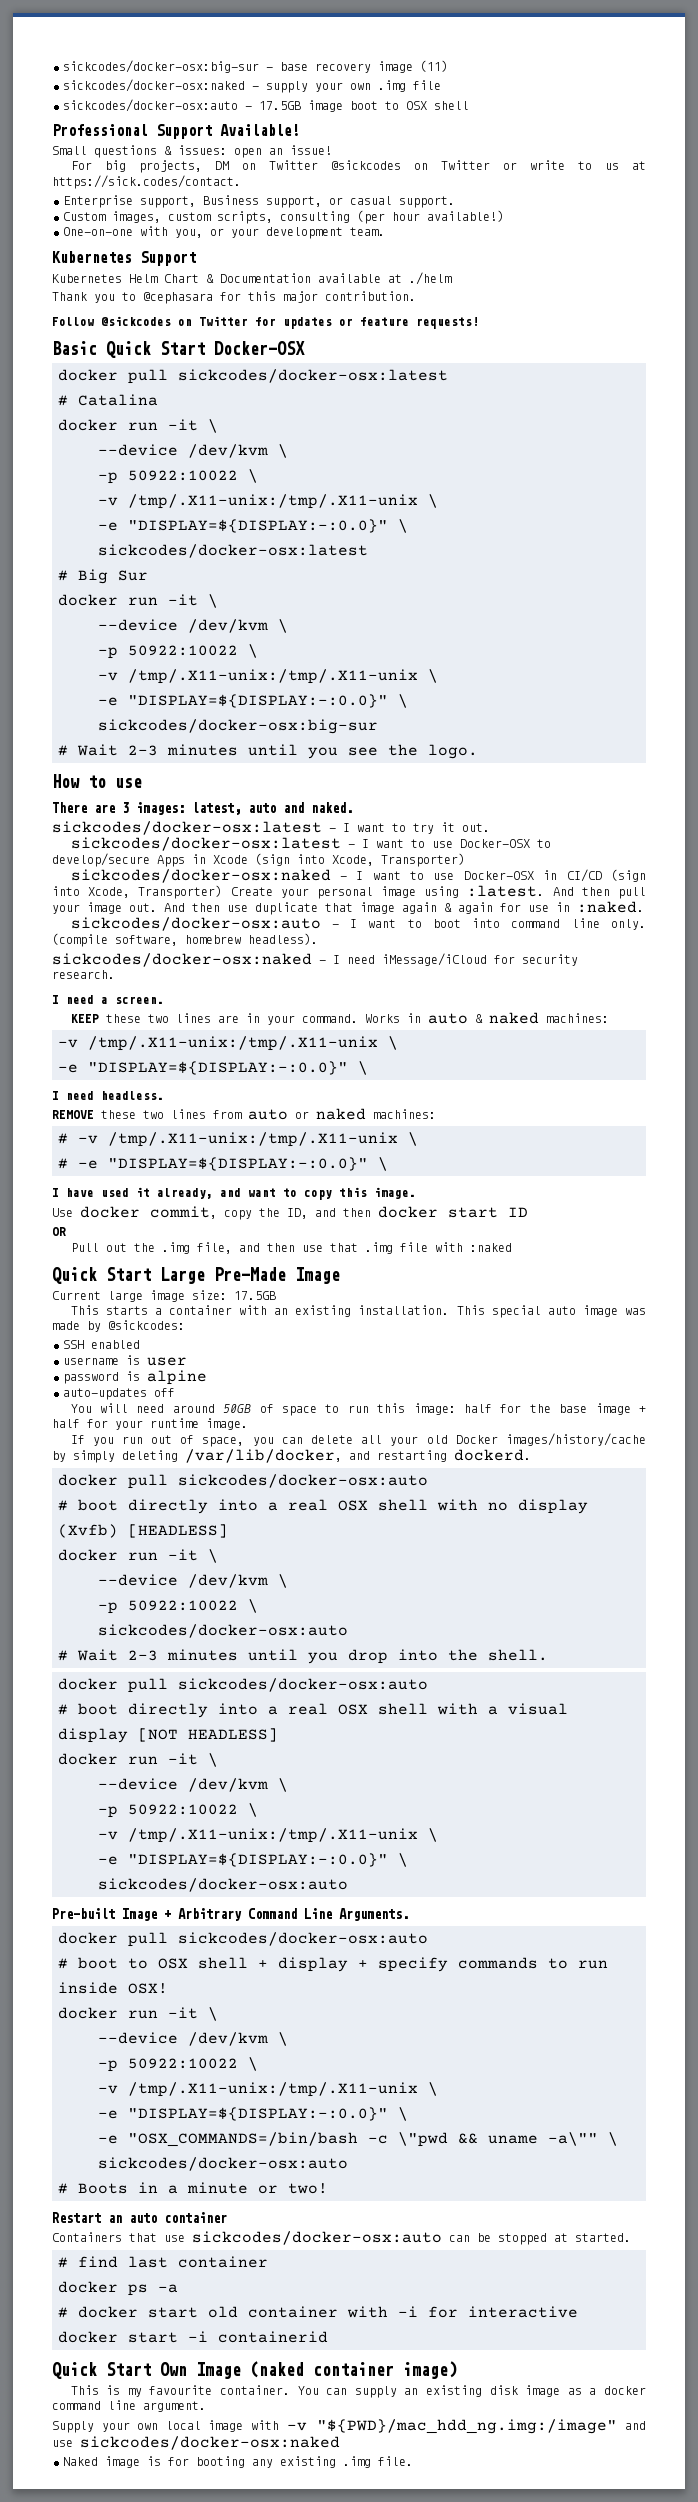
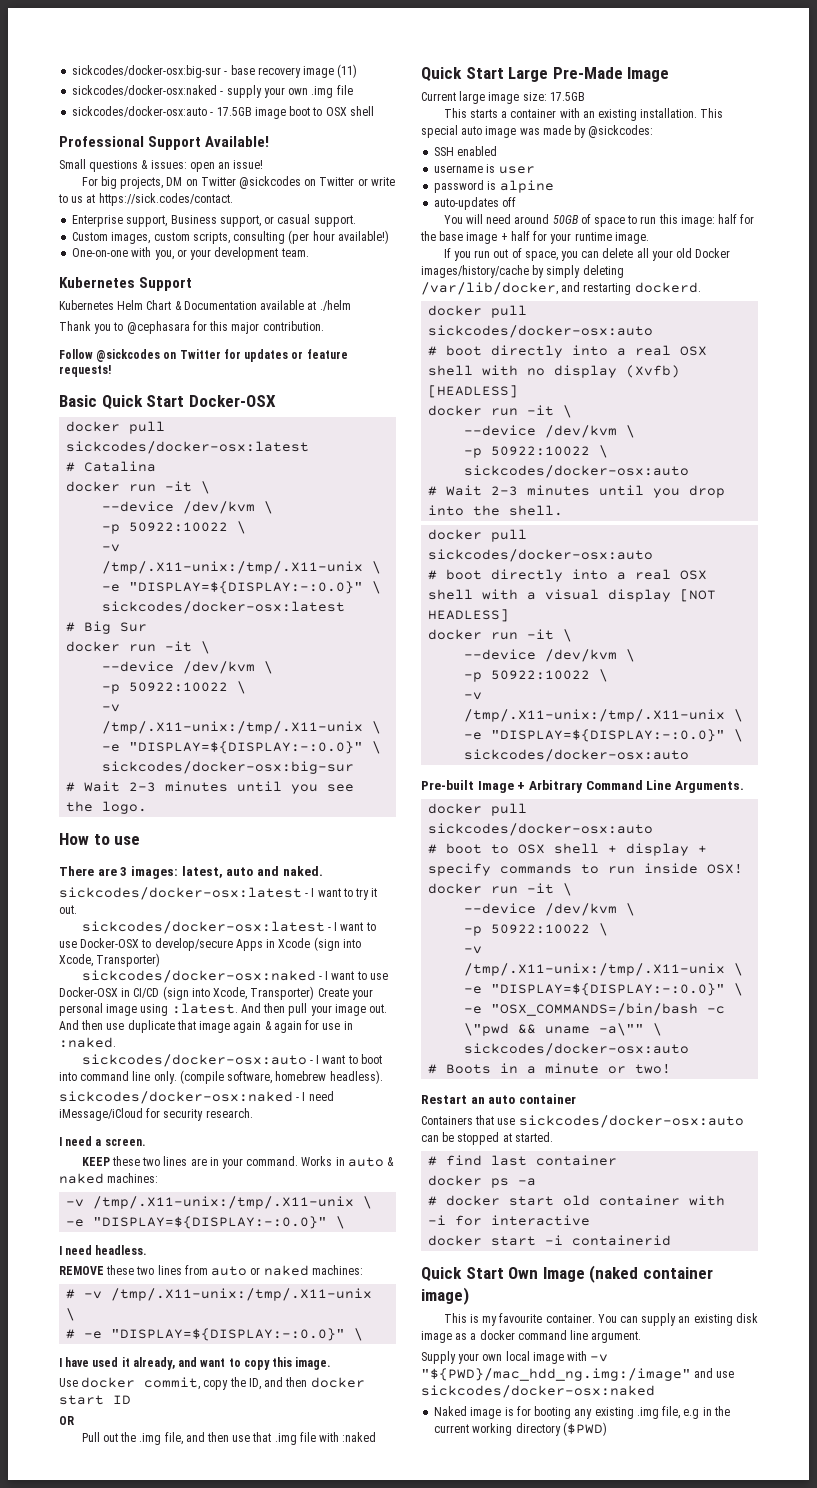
[378,2456,413,2466] file. -> [662,1406,730,1419] [434,1422,607,1436] file, e.g in the current working directory ($PWD)

